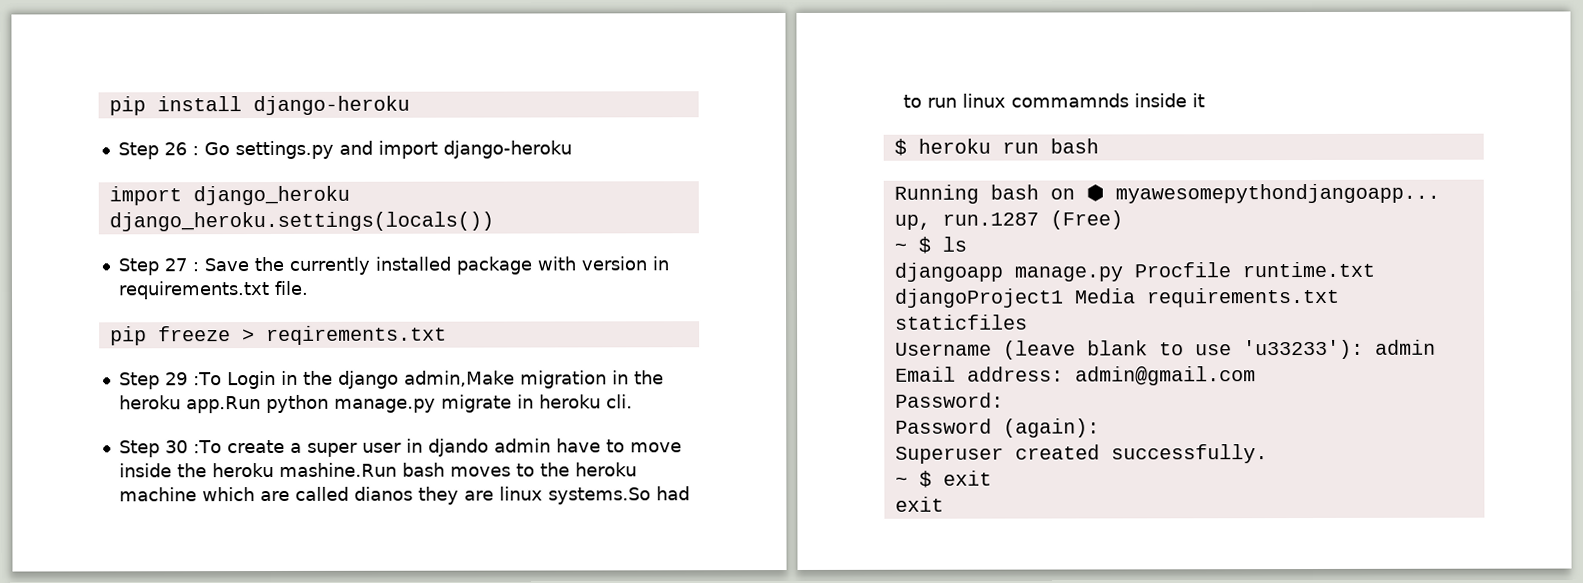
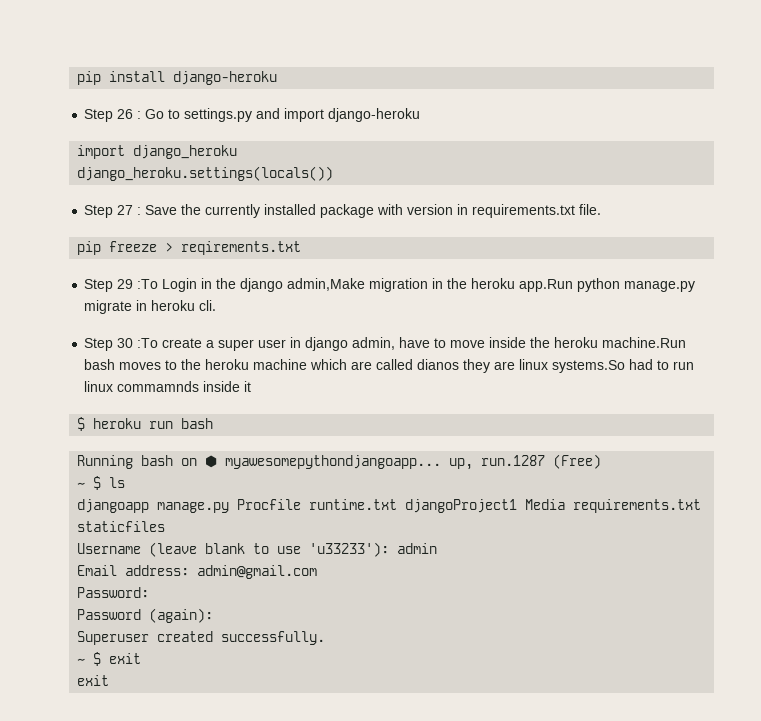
(230, 149) none -> [168,109,181,119] to
[427,438,551,457] djando admin -> [305,337,396,351] django admin,
[278,462,397,477] mashine.Run -> [602,337,687,348] machine.Run

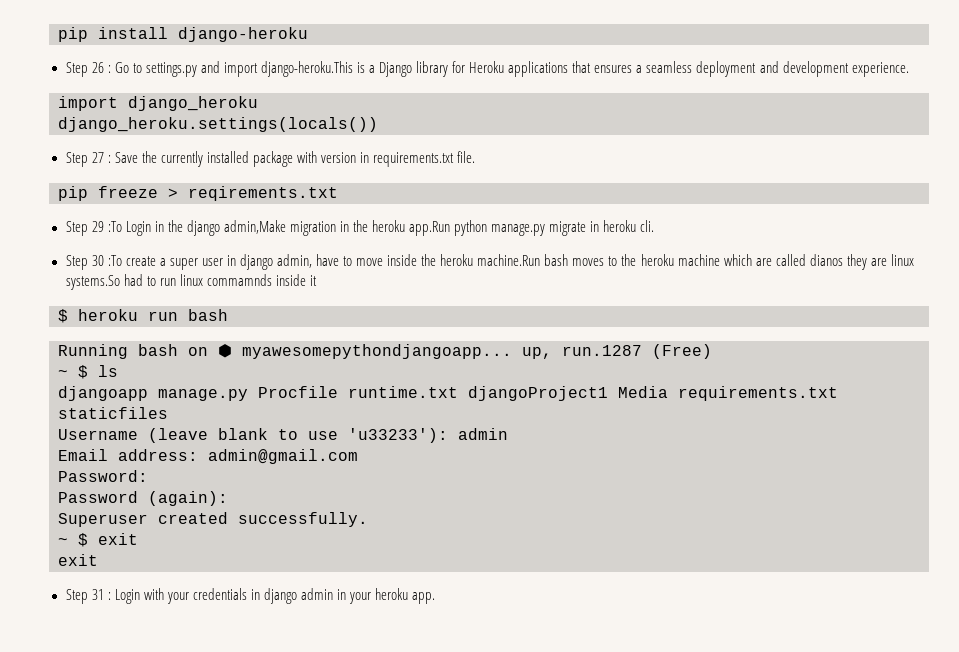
[328,108,421,122] django-heroku -> [260,61,909,77] django-heroku.This is a Django library for Heroku applications that ensures a seamless deployment and development experience.
(110, 680) none -> [65,588,436,604] // Step 31 : Login with your credentials in django admin in your heroku app.

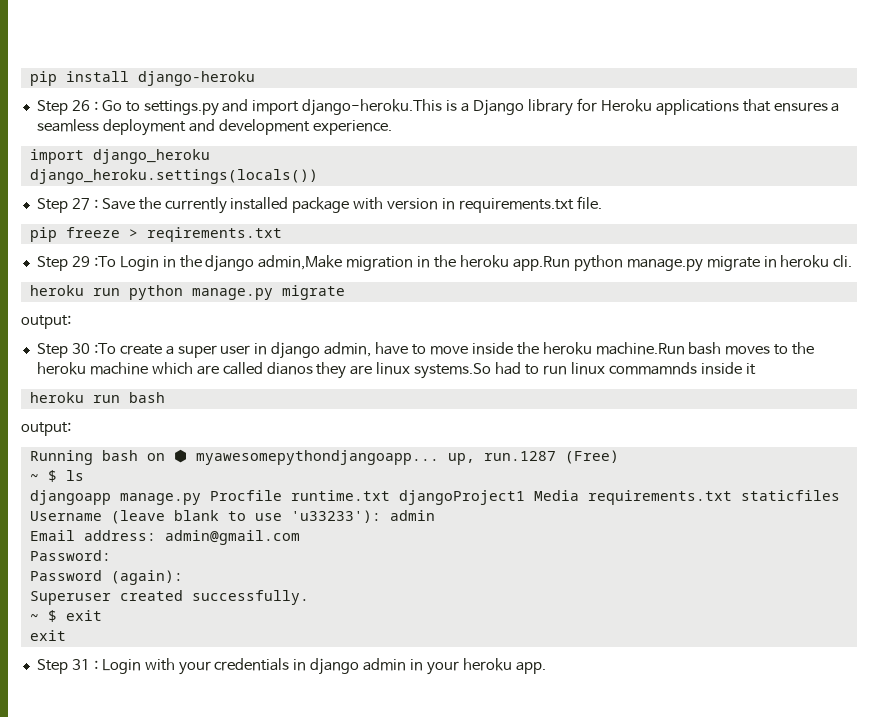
(655, 226) none -> [29,285,345,300] [21,315,71,329] // heroku run python manage.py migrate // output:
[58,309,68,323] $ -> (756, 369) none
(228, 315) none -> [21,422,71,436] // output:

